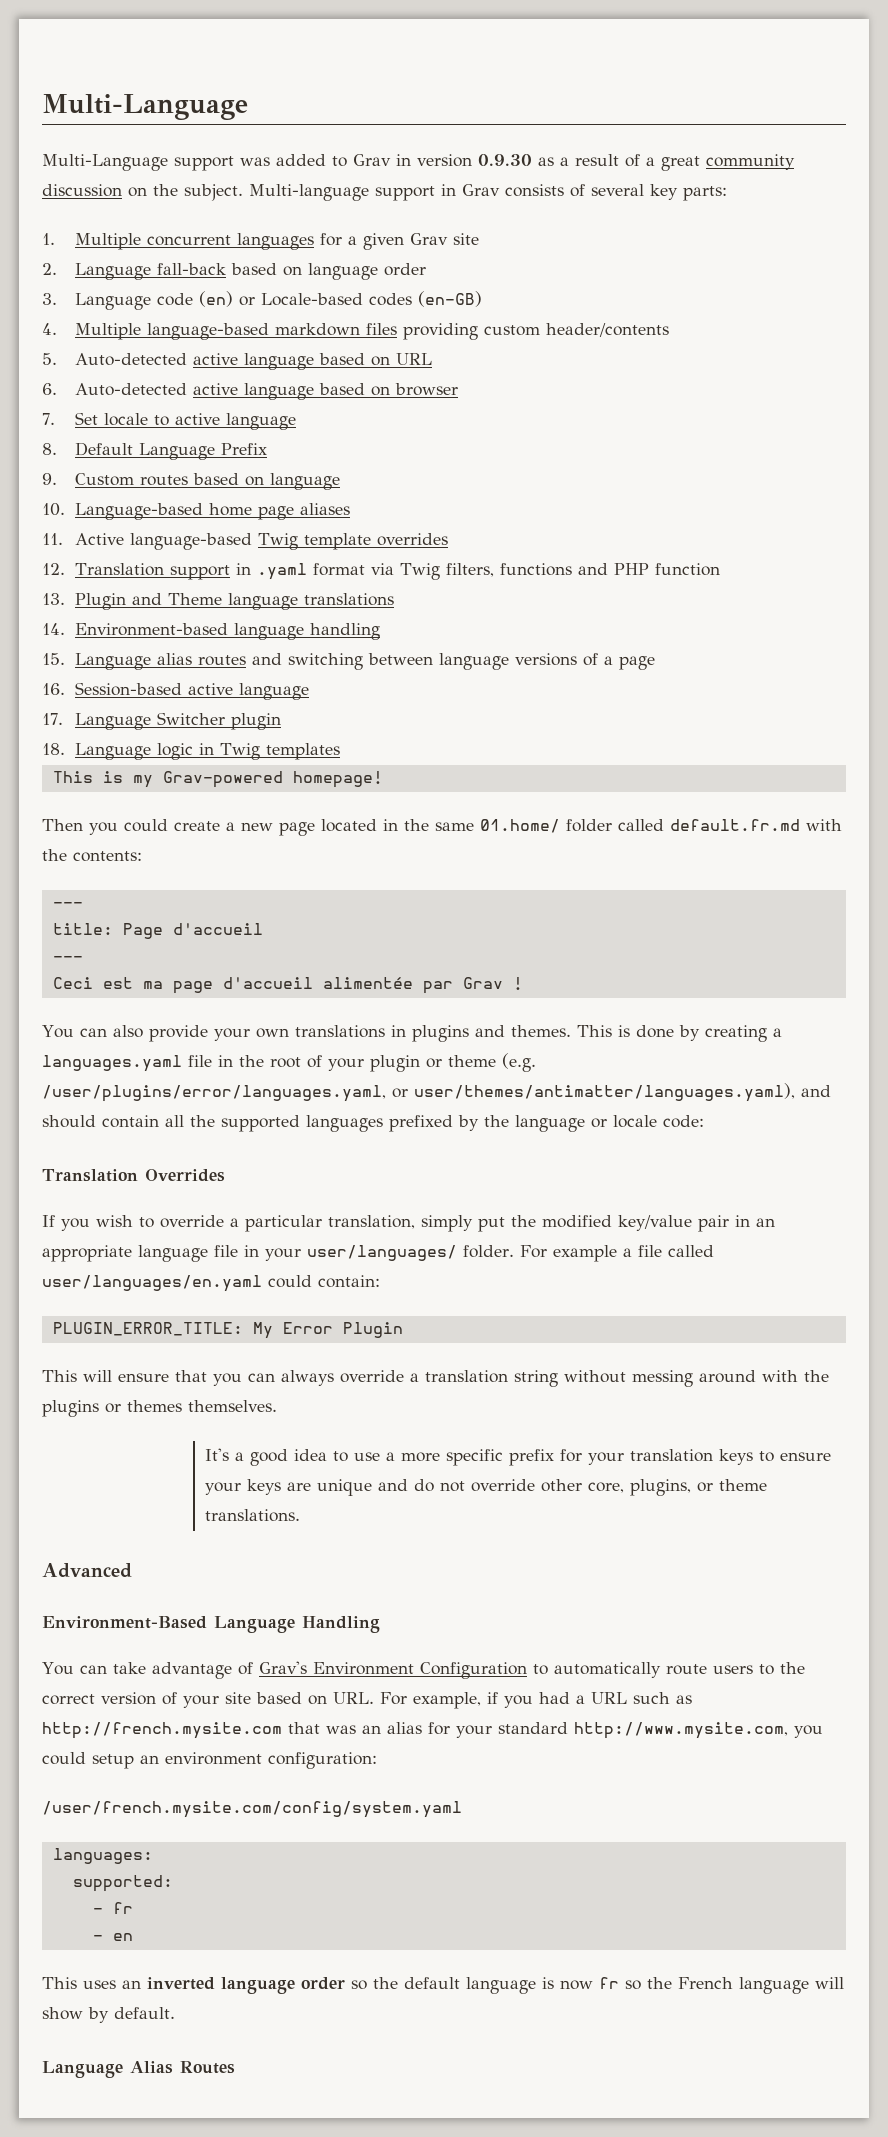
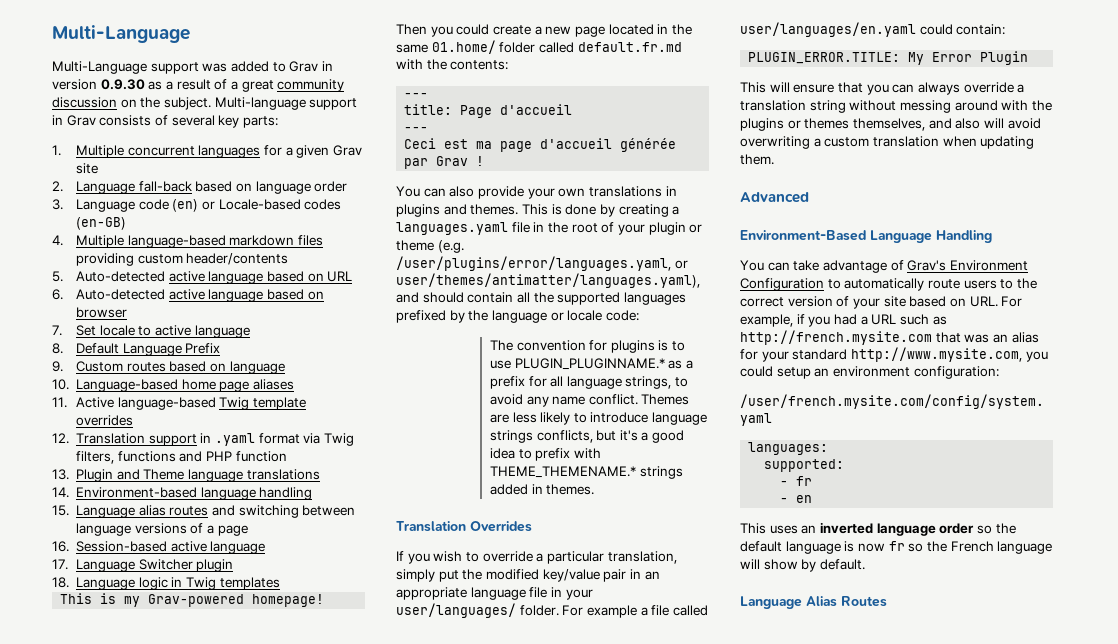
[322,977,413,989] alimentée -> [620,138,677,152] générée
(704, 1121) none -> [489,340,686,353] [489,358,693,370] [489,376,689,389] [489,394,690,407] [489,412,708,425] [489,430,685,443] [489,448,601,461] [489,466,683,479] [489,484,595,495] // The convention for plugins is to use PLUGIN_PLUGINNAME.* as a prefix for all language strings, to avoid any name conflict. Themes are less likely to introduce language strings conflicts, but it's a good idea to prefix with THEME_THEMENAME.* strings added in themes.
[52,1322,243,1336] PLUGIN_ERROR_TITLE: -> [748,52,901,64] PLUGIN_ERROR.TITLE:
[188,1400,277,1412] [204,1448,831,1466] [204,1479,767,1496] [204,1509,300,1522] themselves. // It's a good idea to use a more specific prefix for your translation keys to ensure your keys are unique and do not override other core, plugins, or theme translations. -> [852,118,1041,131] [740,136,1035,149] [740,154,774,165] themselves, and also will avoid overwriting a custom translation when updating them.

